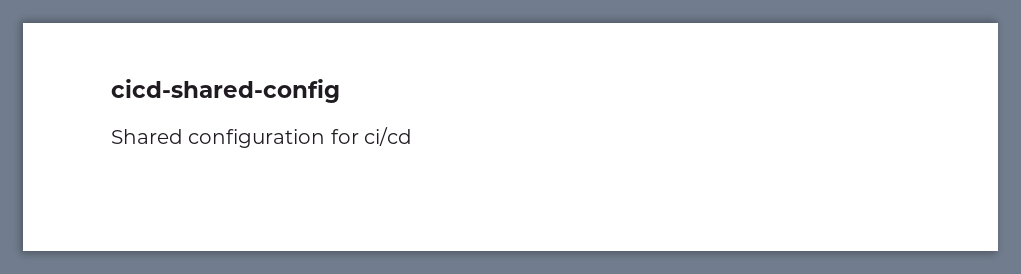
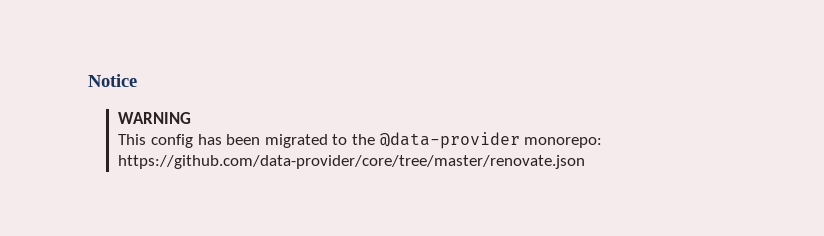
[111,79,340,103] [111,127,413,148] cicd-shared-config // Shared configuration for ci/cd -> [88,74,137,87] [118,112,192,124] [118,132,603,149] [118,155,586,169] Notice // WARNING // This config has been migrated to the @data-provider monorepo: https://github.com/data-provider/core/tree/master/renovate.json

